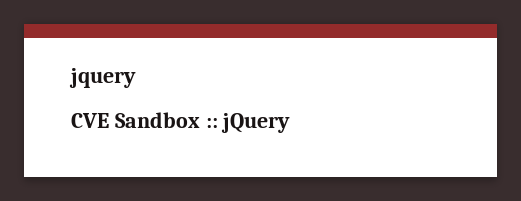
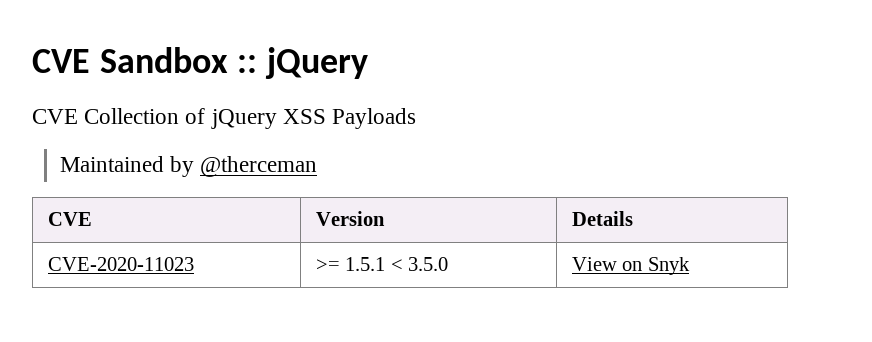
[69,68,136,88] jquery // -> (32, 61) none
(291, 123) none -> [32,108,417,129] [59,156,318,177] [47,212,92,226] [315,211,385,226] [571,211,633,226] [47,257,194,271] [315,257,449,271] [571,257,690,275] // CVE Collection of jQuery XSS Payloads // Maintained by @therceman // CVE | Version | Details // CVE-2020-11023 | >= 1.5.1 < 3.5.0 | View on Snyk

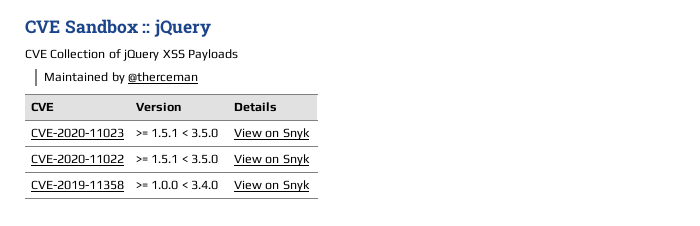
(690, 266) none -> [30,154,124,164] [135,154,218,164] [233,154,310,166] [30,180,124,190] [135,180,218,190] [233,180,310,192] // CVE-2020-11022 | >= 1.5.1 < 3.5.0 | View on Snyk // CVE-2019-11358 | >= 1.0.0 < 3.4.0 | View on Snyk

